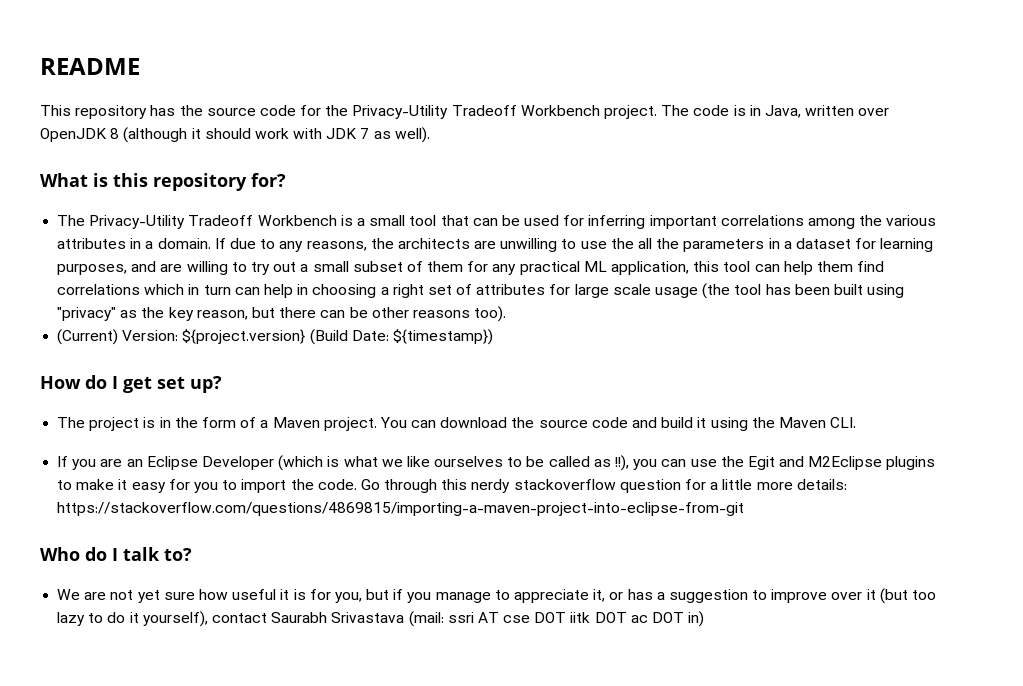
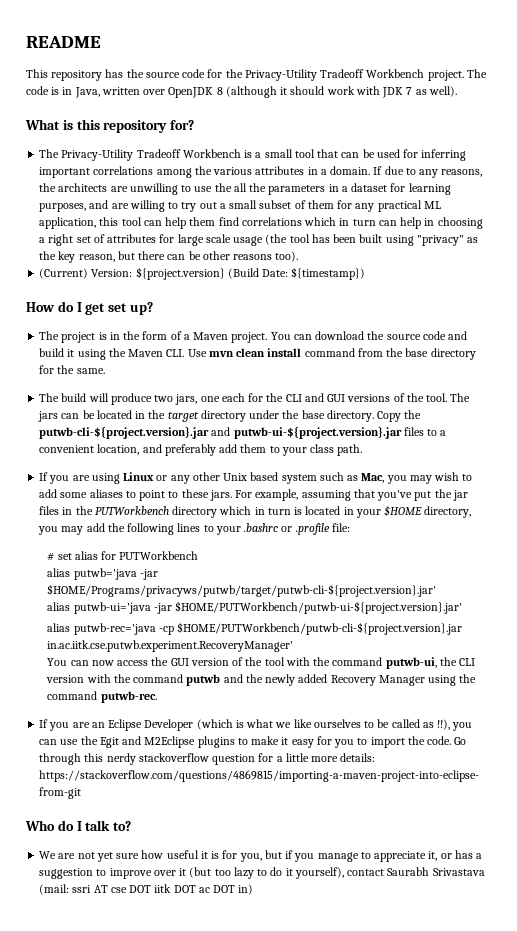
(857, 422) none -> [187,348,476,360] [39,365,105,374] [39,393,471,405] [38,410,422,422] [39,426,447,439] [39,444,363,456] [39,472,473,484] [39,489,468,501] [39,505,472,518] [38,523,350,535] [47,551,199,561] [47,568,158,580] [47,584,437,597] [47,601,463,614] [47,622,463,635] [47,640,294,652] [47,657,476,669] [46,674,477,686] [47,691,157,703] Use mvn clean install command from the base directory for the same. // The build will produce two jars, one each for the CLI and GUI versions of the tool. The jars can be located in the target directory under the base directory. Copy the putwb-cli-${project.version}.jar and putwb-ui-${project.version}.jar files to a convenient location, and preferably add them to your class path. // If you are using Linux or any other Unix based system such as Mac, you may wish to add some aliases to point to these jars. For example, assuming that you've put the jar files in the PUTWorkbench directory which in turn is located in your $HOME directory, you may add the following lines to your .bashrc or .profile file: // # set alias for PUTWorkbench // alias putwb='java -jar $HOME/Programs/privacyws/putwb/target/putwb-cli-${project.version}.jar' // alias putwb-ui='java -jar $HOME/PUTWorkbench/putwb-ui-${project.version}.jar' // alias putwb-rec='java -cp $HOME/PUTWorkbench/putwb-cli-${project.version}.jar in.ac.iitk.cse.putwb.experiment.RecoveryManager' // You can now access the GUI version of the tool with the command putwb-ui, the CLI version with the command putwb and the newly added Recovery Manager using the command putwb-rec.

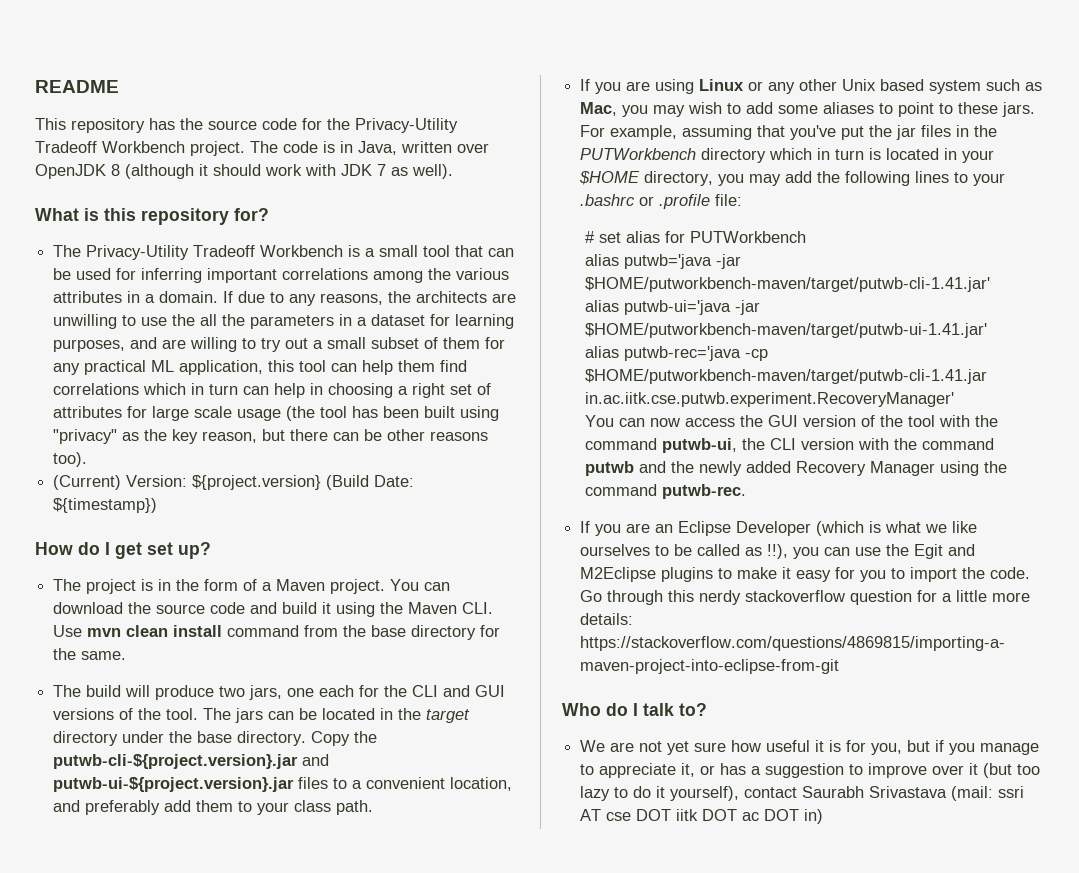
[47,584,437,597] $HOME/Programs/privacyws/putwb/target/putwb-cli-${project.version}.jar' -> [585,277,991,292] $HOME/putworkbench-maven/target/putwb-cli-1.41.jar'
[175,601,463,614] $HOME/PUTWorkbench/putwb-ui-${project.version}.jar' -> [585,323,988,338] $HOME/putworkbench-maven/target/putwb-ui-1.41.jar'
[177,622,463,635] $HOME/PUTWorkbench/putwb-cli-${project.version}.jar -> [585,369,988,384] $HOME/putworkbench-maven/target/putwb-cli-1.41.jar

